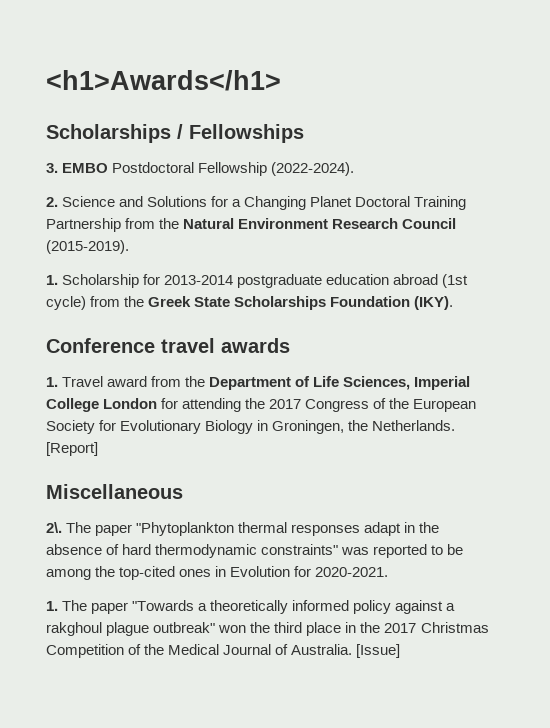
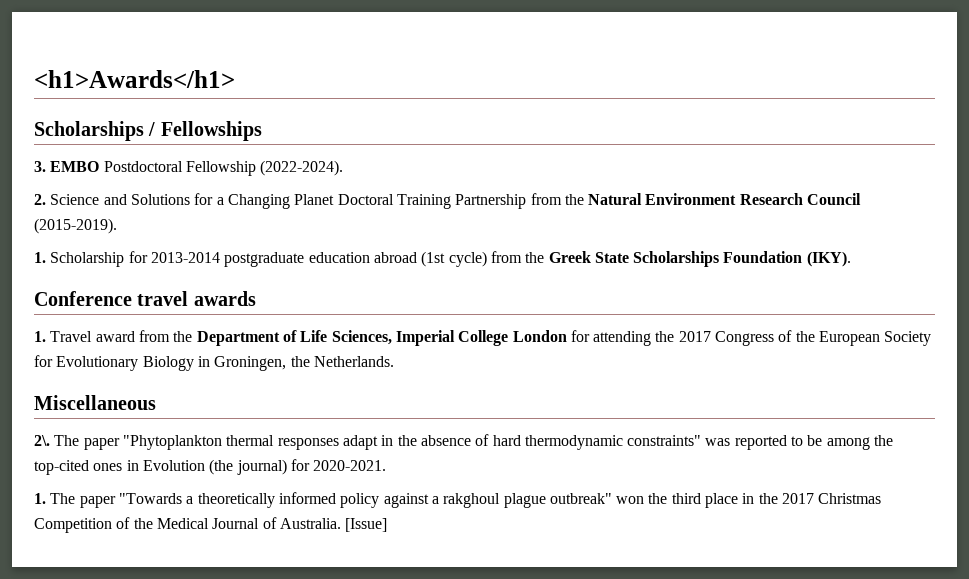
[46,442,98,456] [Report] -> (394, 361) none
(291, 571) none -> [209,459,287,475] (the journal)

